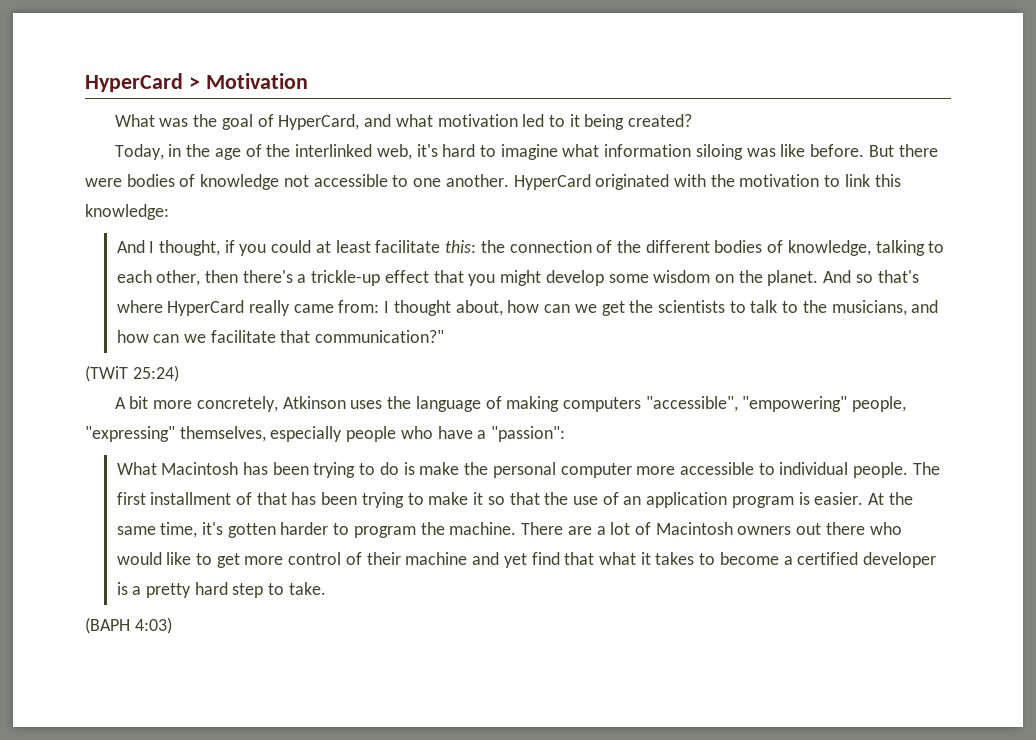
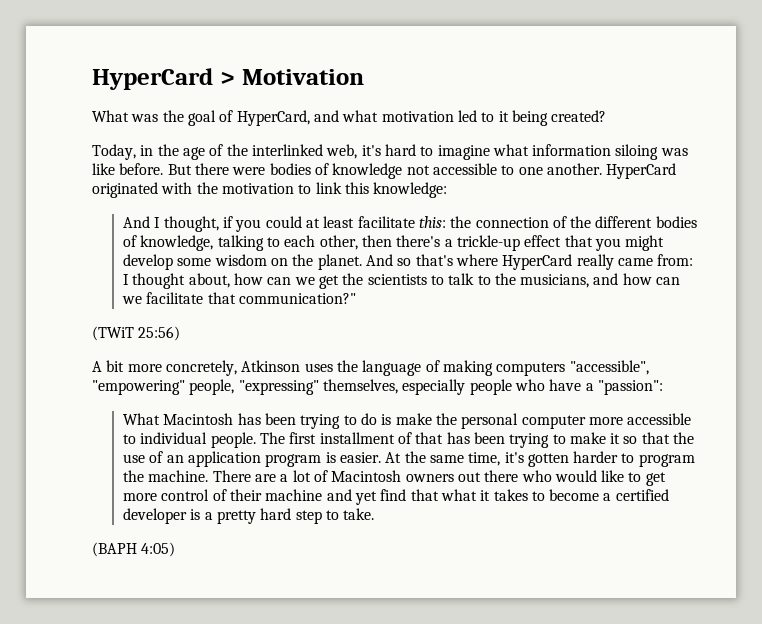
[132,365,179,382] 25:24) -> [138,326,181,341] 25:56)
[134,617,172,634] 4:03) -> [141,542,176,557] 4:05)

